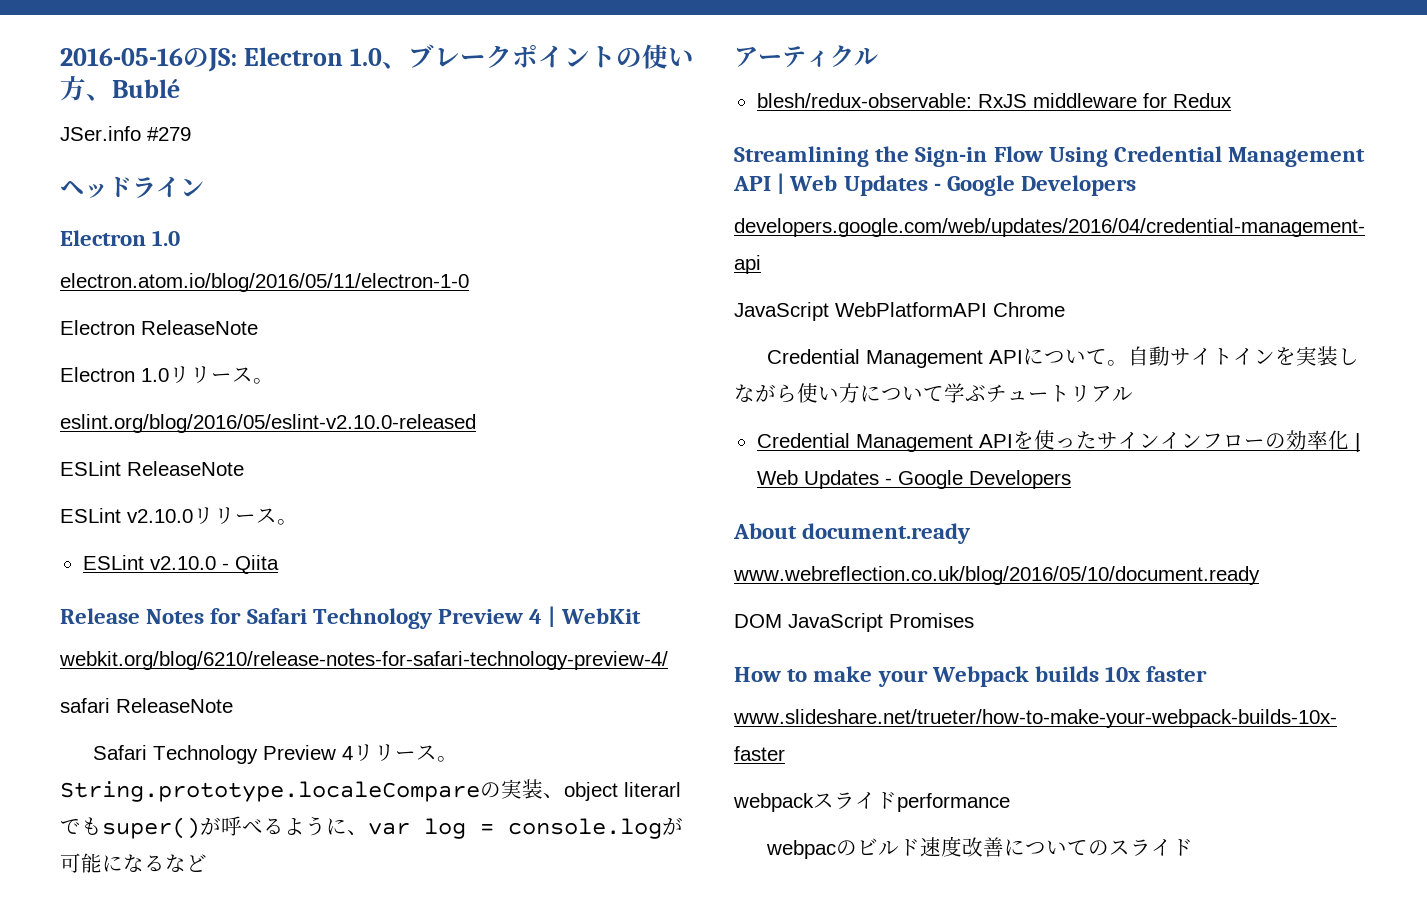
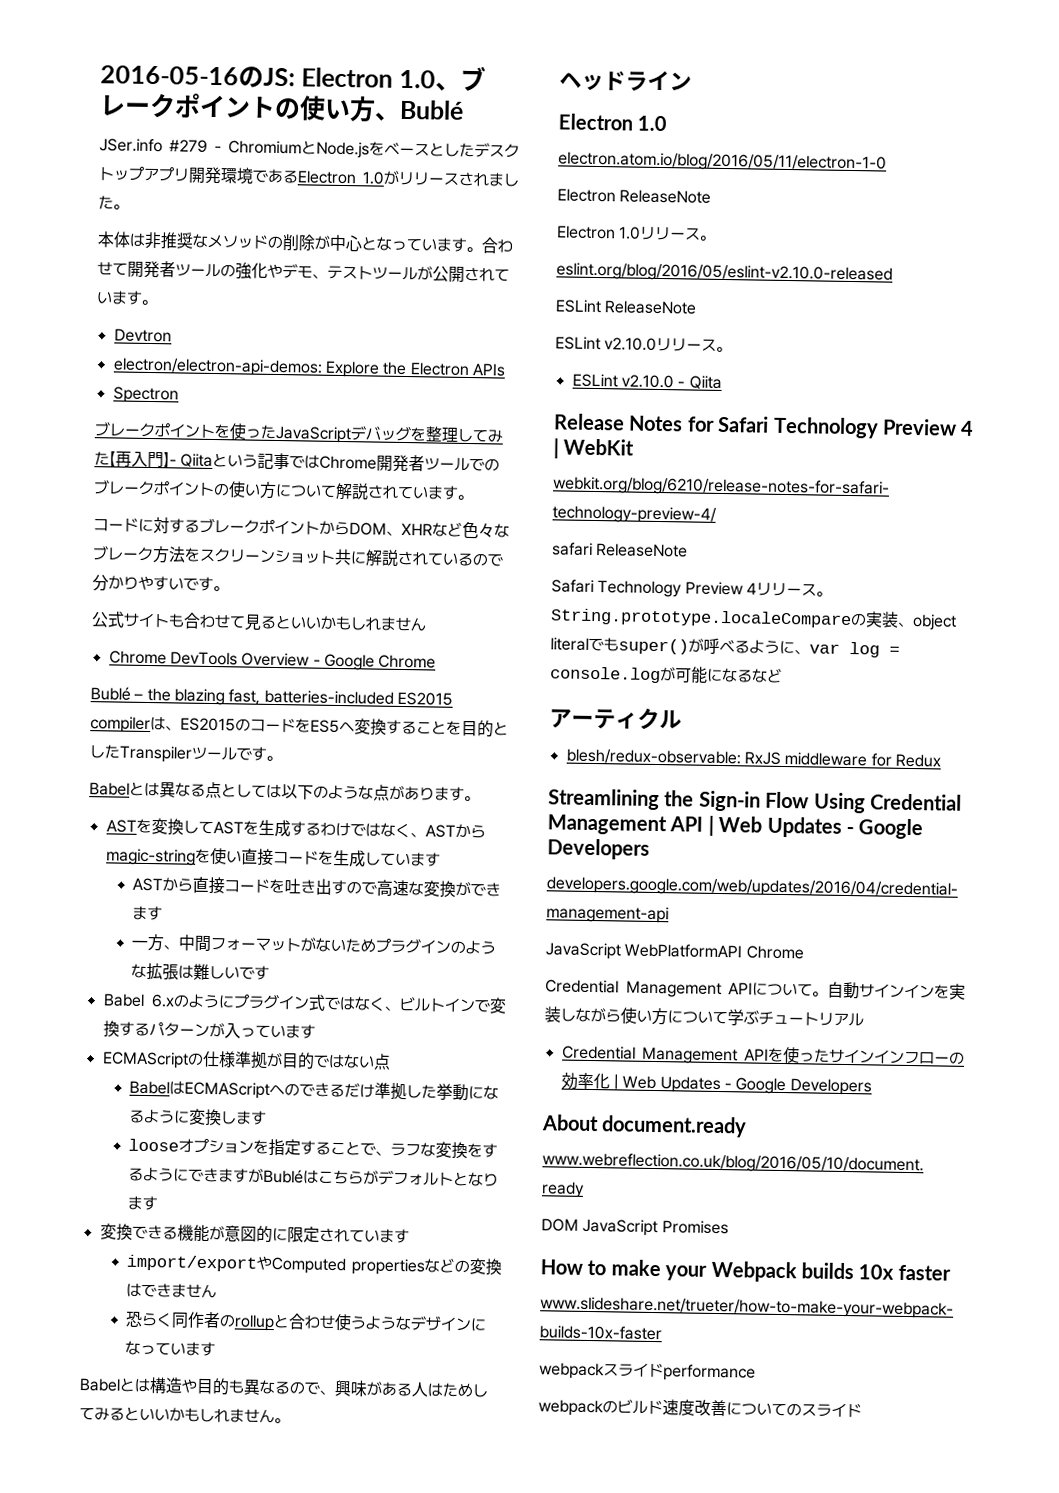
(191, 134) none -> [214,140,520,159] [98,165,519,187] [98,195,129,210] [97,231,513,254] [97,260,510,283] [96,290,157,306] [113,328,172,343] [112,357,506,378] [112,386,179,404] [94,421,503,444] [94,450,501,473] [93,479,473,501] [93,517,510,539] [92,545,504,567] [92,574,229,592] [91,611,427,632] [108,650,437,671] [90,686,453,706] [90,716,509,738] [89,744,282,763] [89,781,480,802] [105,818,486,839] [105,847,441,868] [132,876,502,898] [132,905,164,921] [131,934,497,955] [131,963,271,981] [102,993,507,1014] [102,1020,316,1039] [101,1050,391,1070] [129,1080,500,1102] [129,1108,268,1127] [128,1137,499,1160] [128,1166,500,1187] [127,1195,159,1211] [99,1223,410,1244] [126,1254,502,1276] [126,1282,218,1299] [125,1310,488,1332] [125,1340,217,1357] [79,1377,488,1398] [79,1406,290,1424] - ChromiumとNode.jsをベースとしたデスクトップアプリ開発環境であるElectron 1.0がリリースされました。 // 本体は非推奨なメソッドの削除が中心となっています。合わせて開発者ツールの強化やデモ、テストツールが公開されています。 // Devtron // electron/electron-api-demos: Explore the Electron APIs // Spectron // ブレークポイントを使ったJavaScriptデバッグを整理してみた【再入門】- Qiitaという記事ではChrome開発者ツールでのブレークポイントの使い方について解説されています。 // コードに対するブレークポイントからDOM、XHRなど色々なブレーク方法をスクリーンショット共に解説されているので分かりやすいです。 // 公式サイトも合わせて見るといいかもしれません // Chrome DevTools Overview - Google Chrome // Bublé – the blazing fast, batteries-included ES2015 compilerは、ES2015のコードをES5へ変換することを目的としたTranspilerツールです。 // Babelとは異なる点としては以下のような点があります。 // ASTを変換してASTを生成するわけではなく、ASTからmagic-stringを使い直接コードを生成しています // ASTから直接コードを吐き出すので高速な変換ができます // 一方、中間フォーマットがないためプラグインのような拡張は難しいです // Babel 6.xのようにプラグイン式ではなく、ビルトインで変換するパターンが入っています // ECMAScriptの仕様準拠が目的ではない点 // BabelはECMAScriptへのできるだけ準拠した挙動になるように変換します // looseオプションを指定することで、ラフな変換をするようにできますがBubléはこちらがデフォルトとなります // 変換できる機能が意図的に限定されています // import/exportやComputed propertiesなどの変換はできません // 恐らく同作者のrollupと合わせ使うようなデザインになっています // Babelとは構造や目的も異なるので、興味がある人はためしてみるといいかもしれません。
[624,782,681,797] literarl -> [550,637,589,651] literal
[1212,348,1234,365] ト -> [889,984,905,998] ン
[766,840,837,859] webpac -> [538,1399,604,1417] webpack

